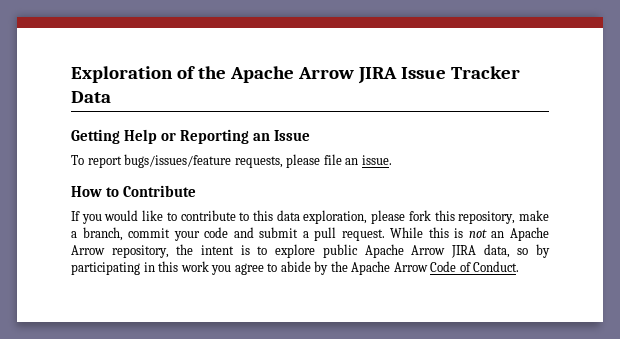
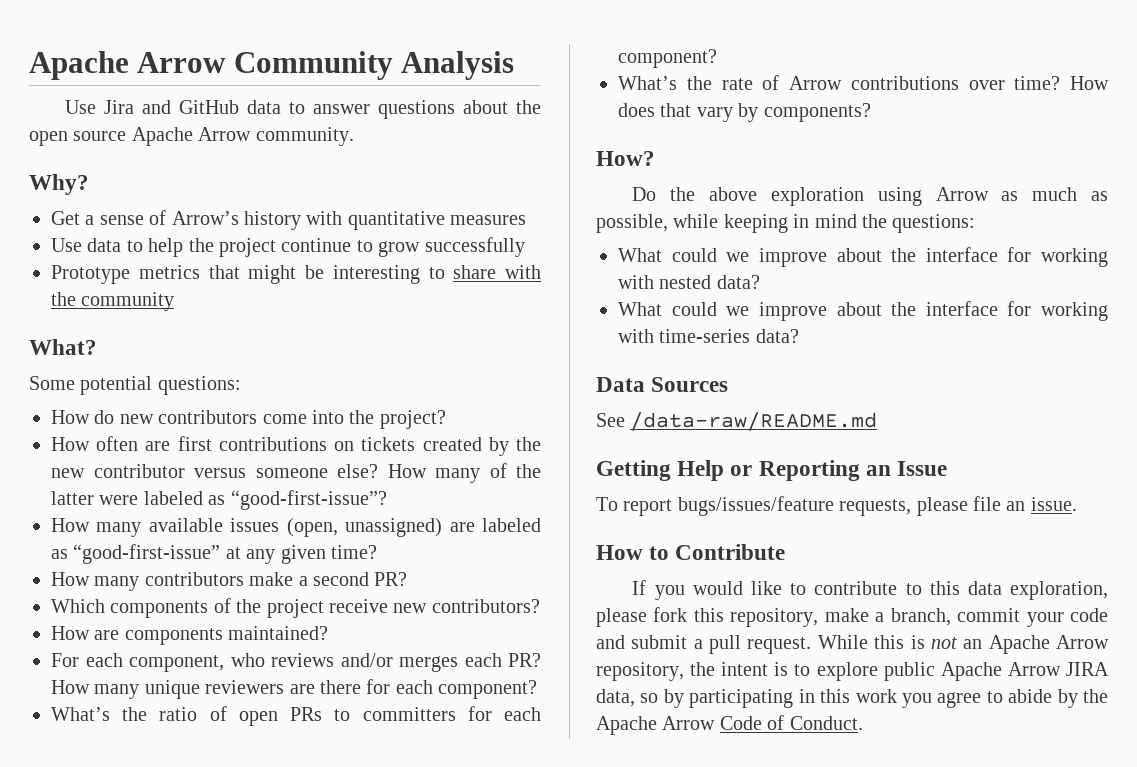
[71,66,520,84] [71,91,111,103] Exploration of the Apache Arrow JIRA Issue Tracker Data -> [29,51,515,80] [65,100,541,119] [29,127,354,146] [29,174,89,195] [51,210,527,230] [51,237,525,257] [51,265,541,284] [51,292,175,311] [29,339,97,355] [29,376,241,395] [51,410,446,429] [51,436,541,456] [51,463,541,483] [51,490,387,510] [51,518,541,537] [51,544,377,564] [51,572,408,591] [51,598,540,618] [51,626,329,645] [51,653,541,672] [51,679,538,699] [51,706,541,726] [618,49,717,68] [618,75,1109,90] [618,103,871,122] [596,151,655,166] [632,187,1108,206] [596,214,976,233] [618,247,1108,267] [618,275,760,289] [618,301,1108,321] [618,329,799,343] [596,377,729,392] [596,412,878,431] Apache Arrow Community Analysis // Use Jira and GitHub data to answer questions about the open source Apache Arrow community. // Why? // Get a sense of Arrow’s history with quantitative measures // Use data to help the project continue to grow successfully // Prototype metrics that might be interesting to share with the community // What? // Some potential questions: // How do new contributors come into the project? // How often are first contributions on tickets created by the new contributor versus someone else? How many of the latter were labeled as “good-first-issue”? // How many available issues (open, unassigned) are labeled as “good-first-issue” at any given time? // How many contributors make a second PR? // Which components of the project receive new contributors? // How are components maintained? // For each component, who reviews and/or merges each PR? How many unique reviewers are there for each component? // What’s the ratio of open PRs to committers for each component? // What’s the rate of Arrow contributions over time? How does that vary by components? // How? // Do the above exploration using Arrow as much as possible, while keeping in mind the questions: // What could we improve about the interface for working with nested data? // What could we improve about the interface for working with time-series data? // Data Sources // See /data-raw/README.md

